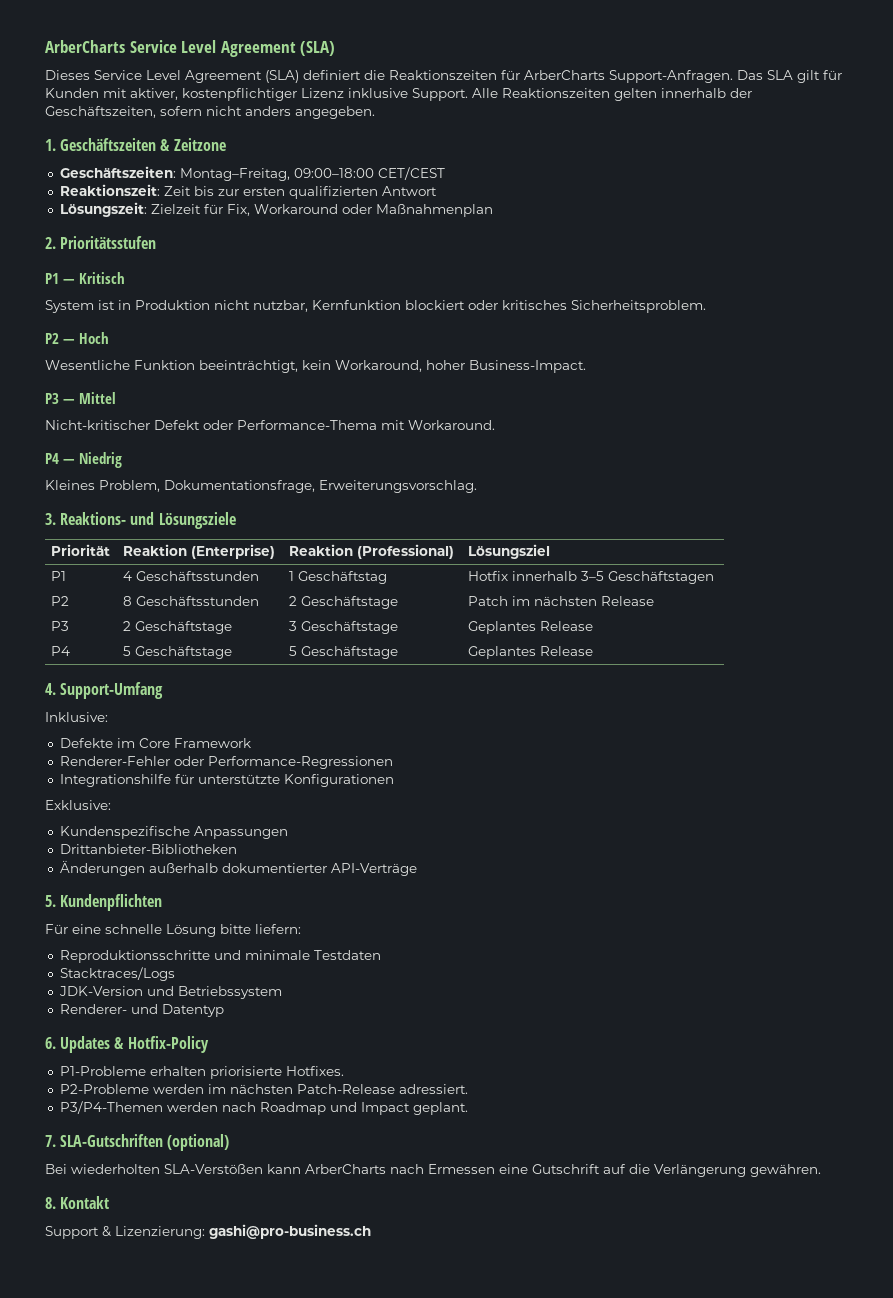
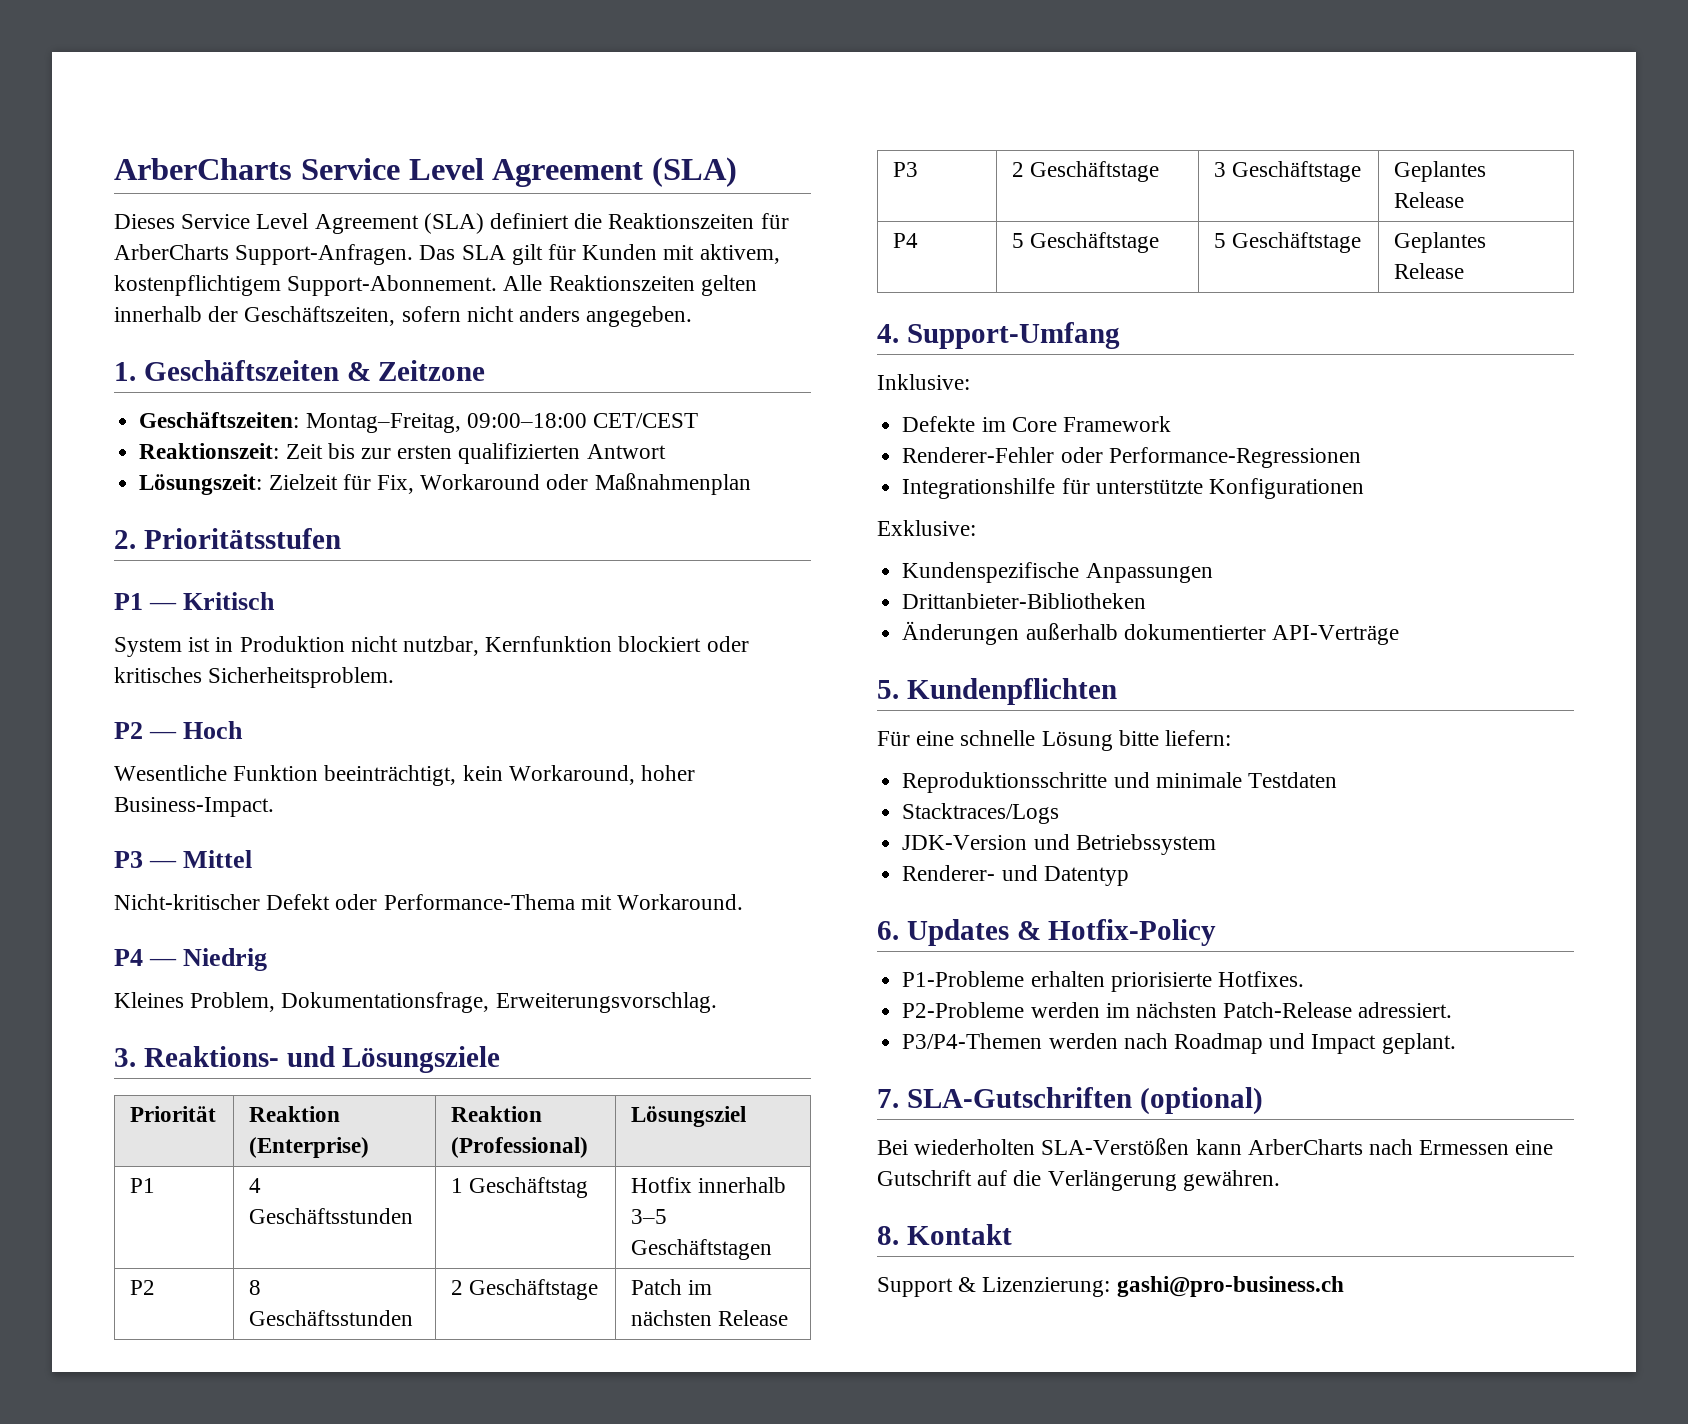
[130,88,468,101] aktiver, kostenpflichtiger Lizenz inklusive Support. -> [699,244,780,264] [114,275,498,296] aktivem, kostenpflichtigem Support-Abonnement.

